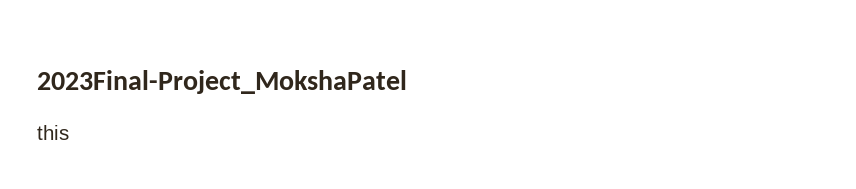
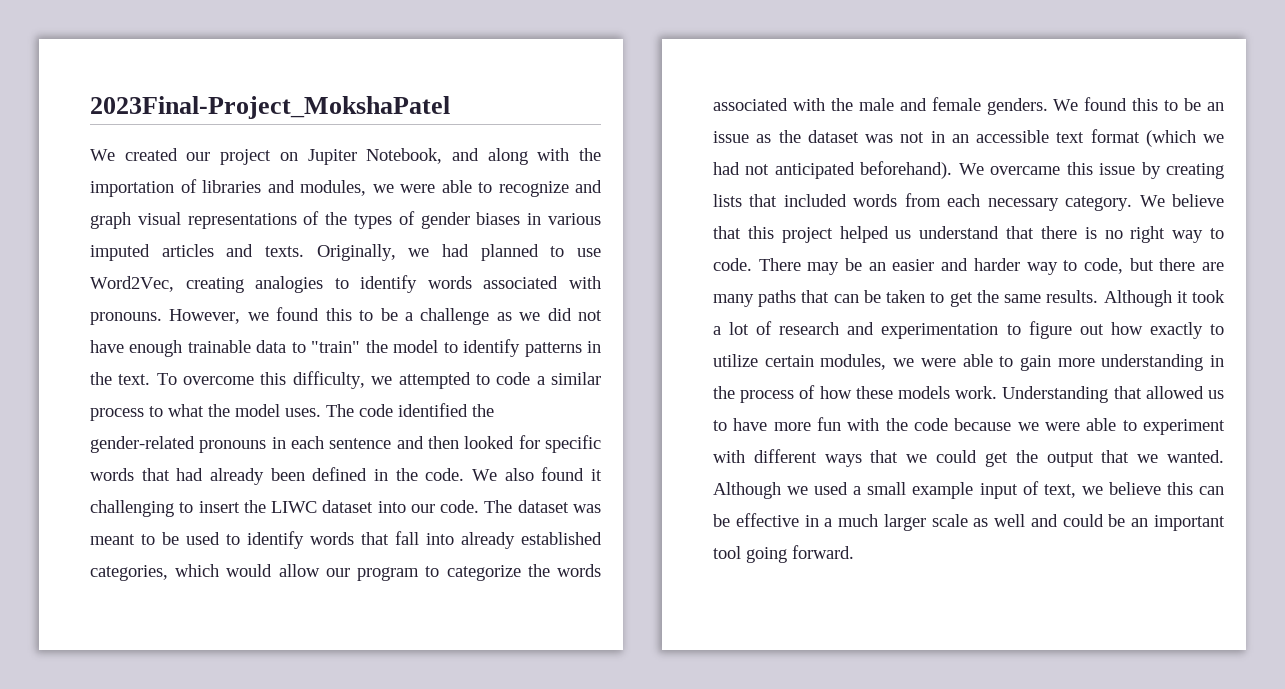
[37,125,69,140] this -> [90,148,601,165] [90,179,602,197] [90,211,602,229] [90,244,601,261] [90,275,601,293] [90,307,603,325] [90,339,601,357] [90,371,601,389] [90,403,494,421] [90,435,601,453] [90,467,603,485] [90,500,601,517] [90,531,602,549] [90,564,601,581] [713,97,1224,115] [713,129,1224,147] [713,161,1224,179] [713,193,1224,211] [713,226,1224,243] [713,258,1224,275] [713,290,1225,307] [713,321,1224,339] [713,354,1224,371] [713,385,1224,403] [713,417,1225,435] [713,449,1224,467] [713,481,1224,499] [713,513,1225,531] [713,545,854,563] We created our project on Jupiter Notebook, and along with the importation of libraries and modules, we were able to recognize and graph visual representations of the types of gender biases in various imputed articles and texts. Originally, we had planned to use Word2Vec, creating analogies to identify words associated with pronouns. However, we found this to be a challenge as we did not have enough trainable data to "train" the model to identify patterns in the text. To overcome this difficulty, we attempted to code a similar process to what the model uses. The code identified the gender-related pronouns in each sentence and then looked for specific words that had already been defined in the code. We also found it challenging to insert the LIWC dataset into our code. The dataset was meant to be used to identify words that fall into already established categories, which would allow our program to categorize the words associated with the male and female genders. We found this to be an issue as the dataset was not in an accessible text format (which we had not anticipated beforehand). We overcame this issue by creating lists that included words from each necessary category. We believe that this project helped us understand that there is no right way to code. There may be an easier and harder way to code, but there are many paths that can be taken to get the same results. Although it took a lot of research and experimentation to figure out how exactly to utilize certain modules, we were able to gain more understanding in the process of how these models work. Understanding that allowed us to have more fun with the code because we were able to experiment with different ways that we could get the output that we wanted. Although we used a small example input of text, we believe this can be effective in a much larger scale as well and could be an important tool going forward.

